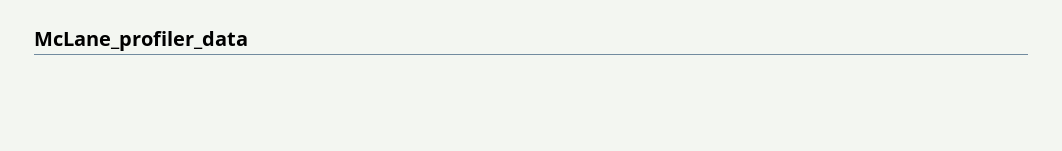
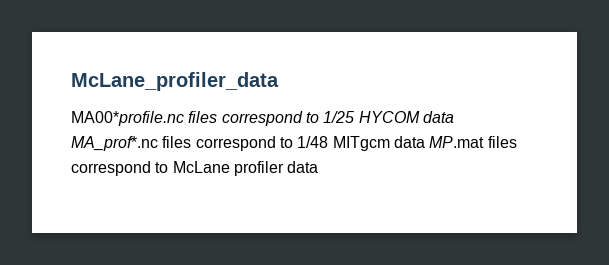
(248, 41) none -> [71,111,454,126] [71,136,517,151] [71,161,319,176] // MA00*profile.nc files correspond to 1/25 HYCOM data MA_prof*.nc files correspond to 1/48 MITgcm data MP.mat files correspond to McLane profiler data

